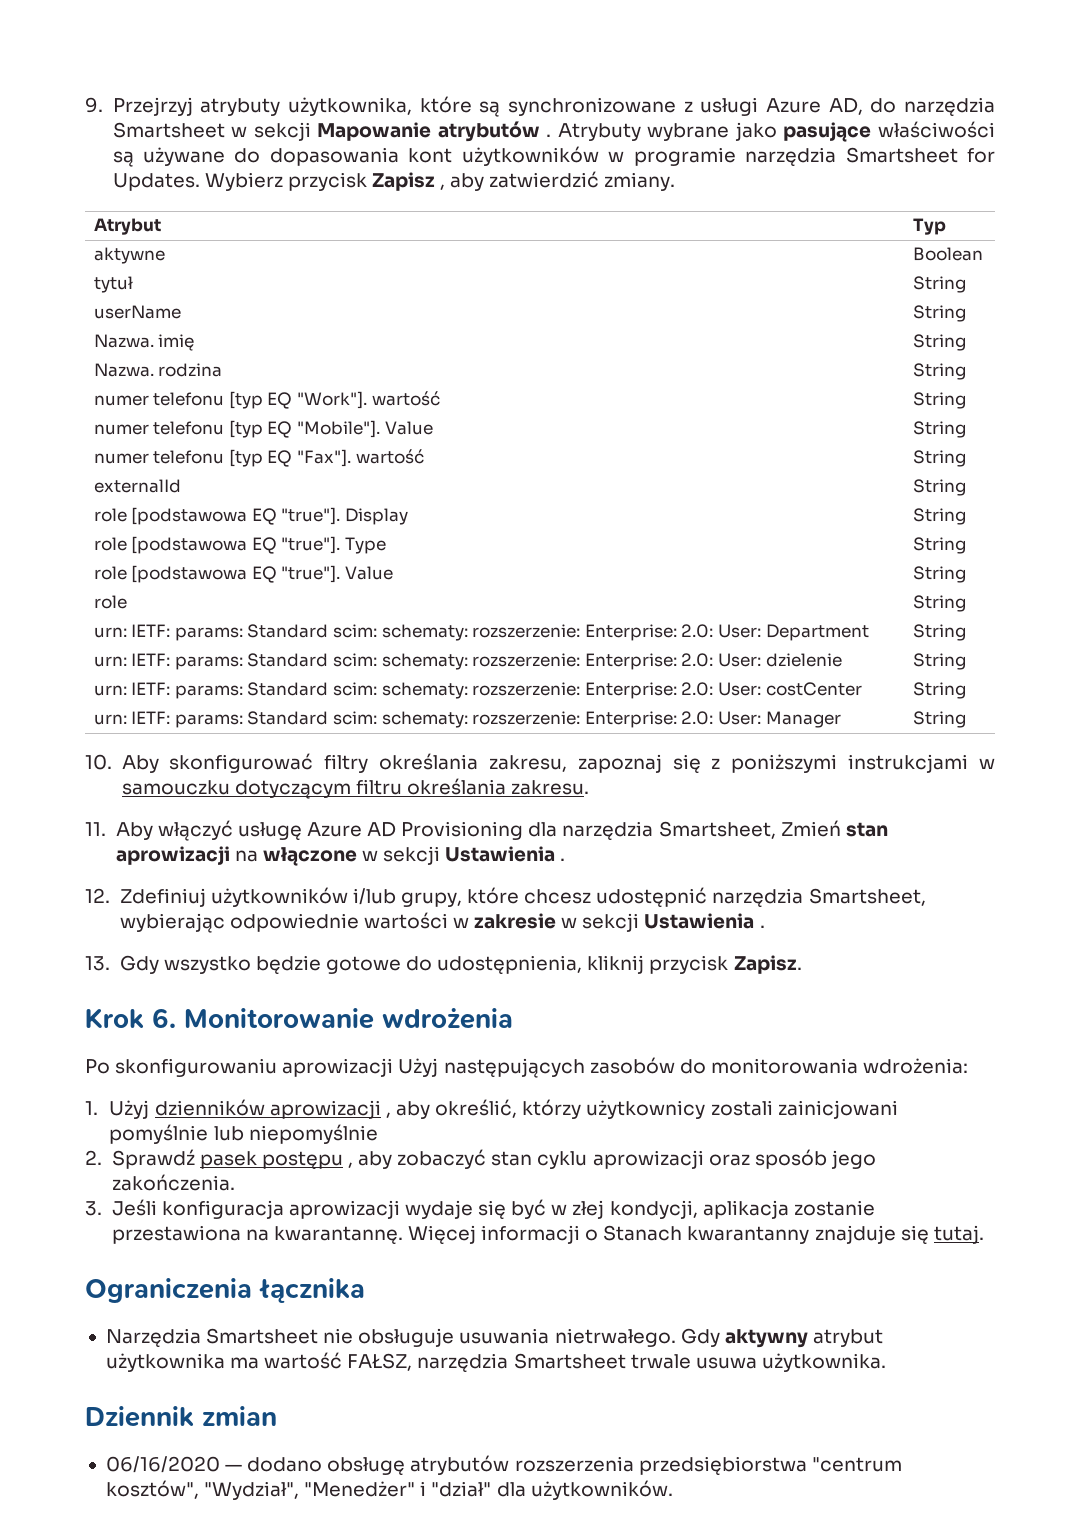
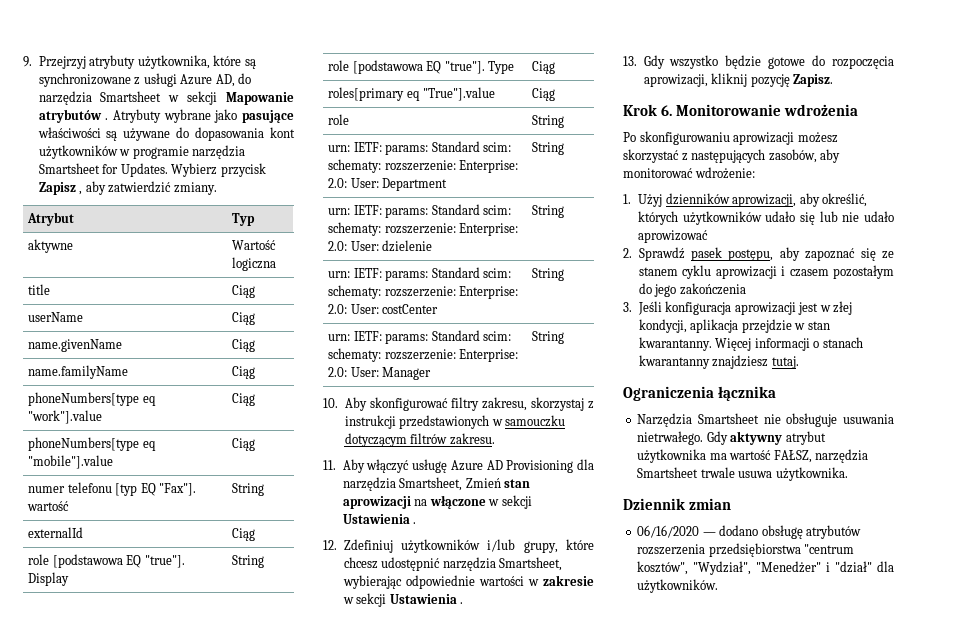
[912,247,983,261] [93,276,133,293] [912,276,966,293] [93,305,181,319] [912,305,966,322] [93,334,195,351] [912,334,966,351] [93,363,223,377] [912,363,966,380] [93,391,440,409] [912,392,966,409] [93,420,433,438] [912,421,966,438] Boolean // tytuł | String // userName | String // Nazwa. imię | String // Nazwa. rodzina | String // numer telefonu [typ EQ "Work"]. wartość | String // numer telefonu [typ EQ "Mobile"]. Value | String -> [232,240,277,250] [232,257,277,271] [28,284,51,295] [232,285,256,298] [28,312,84,322] [232,312,256,325] [28,339,123,352] [232,339,256,352] [28,365,129,379] [232,366,256,379] [28,392,156,406] [28,410,103,424] [232,393,256,406] [28,437,156,451] [28,455,114,469] [232,438,256,451] Wartość logiczna // title | Ciąg // userName | Ciąg // name.givenName | Ciąg // name.familyName | Ciąg // phoneNumbers[type eq "work"].value | Ciąg // phoneNumbers[type eq "mobile"].value | Ciąg
[912,479,966,496] String -> [232,528,256,541] Ciąg
[912,537,966,554] [93,565,394,583] [912,566,966,583] String // role [podstawowa EQ "true"]. Value | String -> [532,61,556,74] [328,87,496,101] [532,88,556,101] Ciąg // roles[primary eq "True"].value | Ciąg
[379,753,969,773] określania zakresu, zapoznaj się z poniższymi instrukcjami -> [481,397,594,411] [344,415,490,429] zakresu, skorzystaj z instrukcji przedstawionych
[355,778,506,795] filtru określania -> [410,433,448,444] filtrów
[437,955,729,974] udostępnienia, kliknij przycisk -> [832,56,894,69] [643,73,790,87] rozpoczęcia aprowizacji, kliknij pozycję
[398,1057,969,1078] [85,1099,898,1119] [109,1124,378,1144] [85,1149,876,1169] [111,1174,235,1191] Użyj następujących zasobów do monitorowania wdrożenia: // 1. Użyj dzienników aprowizacji , aby określić, którzy użytkownicy zostali zainicjowani pomyślnie lub niepomyślnie // 2. Sprawdź pasek postępu , aby zobaczyć stan cyklu aprowizacji oraz sposób jego zakończenia. -> [797,132,838,143] [623,149,841,163] [623,167,755,179] [623,193,868,207] [638,211,894,225] [638,230,709,243] [623,247,894,261] [638,265,894,279] [638,283,746,297] możesz skorzystać z następujących zasobów, aby monitorować wdrożenie: // 1. Użyj dzienników aprowizacji, aby określić, których użytkowników udało się lub nie udało aprowizować // 2. Sprawdź pasek postępu, aby zapoznać się ze stanem cyklu aprowizacji i czasem pozostałym do jego zakończenia
[404,1199,547,1219] wydaje się być -> [798,302,819,315] jest
[793,1200,875,1216] [111,1225,929,1244] zostanie przestawiona na kwarantannę. Więcej informacji o Stanach kwarantanny znajduje się -> [741,319,830,333] [638,337,863,351] [638,355,769,369] przejdzie w stan kwarantanny. Więcej informacji o stanach kwarantanny znajdziesz

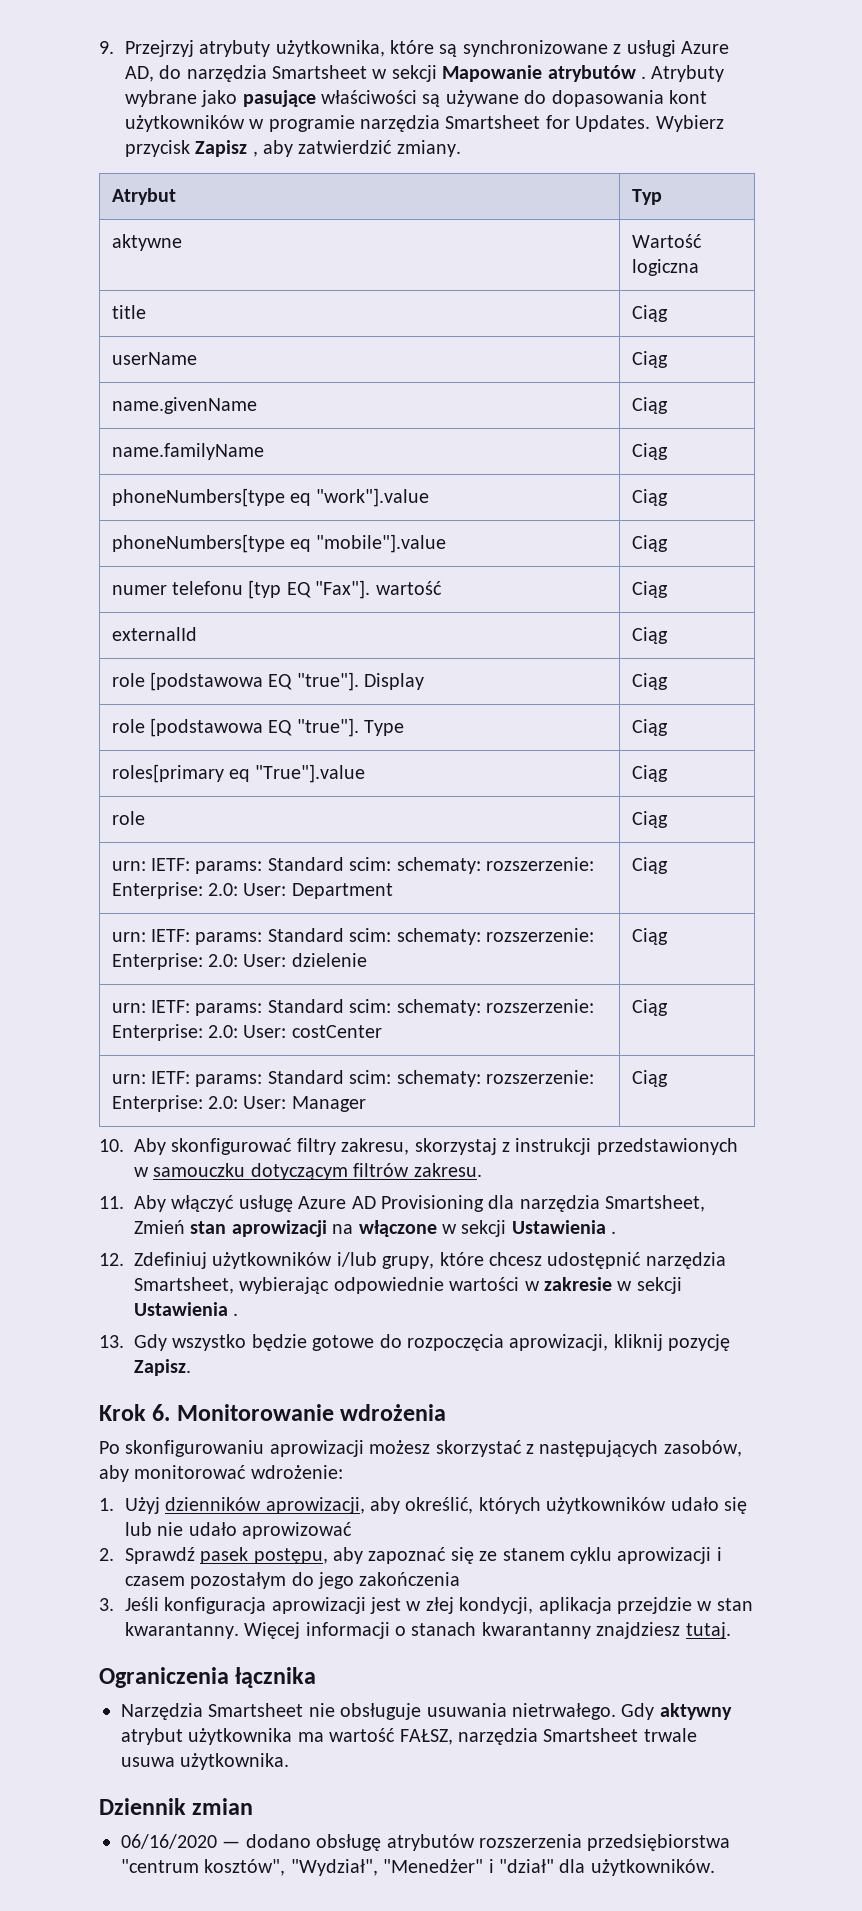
[232,483,265,496] String -> [631,581,668,598] Ciąg
[232,555,265,568] String -> [631,673,668,690] Ciąg
[532,115,565,128] String -> [631,811,668,828] Ciąg
[532,142,565,155] String -> [631,857,668,874] Ciąg
[532,205,565,218] String -> [631,928,668,945] Ciąg
[532,268,565,281] String -> [631,999,668,1016] Ciąg
[532,331,565,344] String -> [631,1070,668,1087] Ciąg

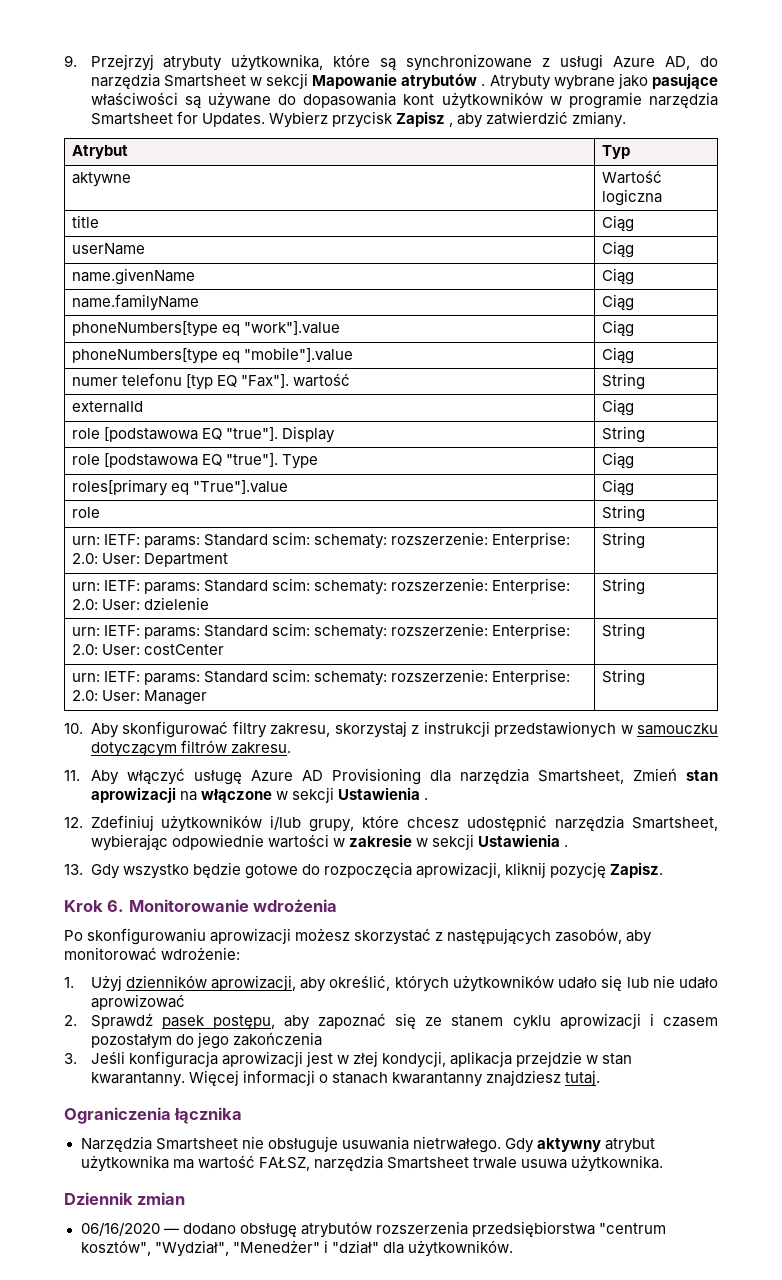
[631,581,668,598] Ciąg -> [601,373,645,390] String
[631,673,668,690] Ciąg -> [601,426,645,443] String
[631,811,668,828] Ciąg -> [601,505,645,522] String
[631,857,668,874] Ciąg -> [601,532,645,549] String
[631,928,668,945] Ciąg -> [601,578,645,595] String
[631,999,668,1016] Ciąg -> [601,623,645,640] String
[631,1070,668,1087] Ciąg -> [601,669,645,686] String

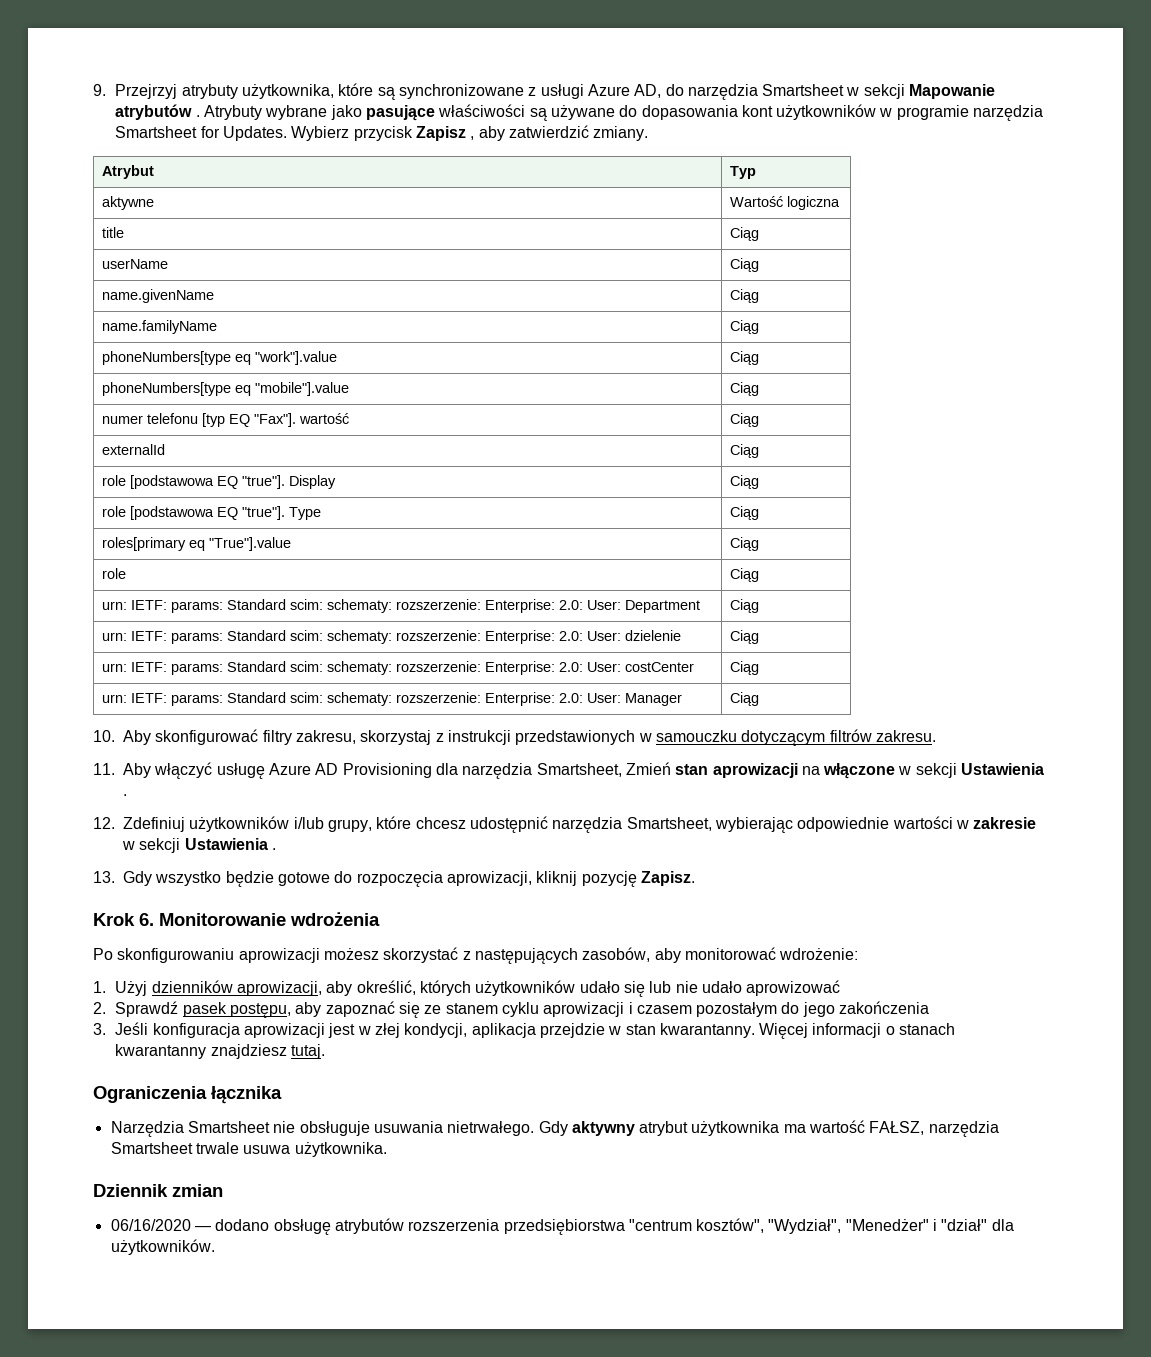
[601,373,645,390] String -> [730,413,760,427] Ciąg
[601,426,645,443] String -> [730,475,760,489] Ciąg
[601,505,645,522] String -> [730,568,760,582] Ciąg
[601,532,645,549] String -> [730,599,760,613] Ciąg
[601,578,645,595] String -> [730,630,760,644] Ciąg
[601,623,645,640] String -> [730,661,760,675] Ciąg
[601,669,645,686] String -> [730,692,760,706] Ciąg

